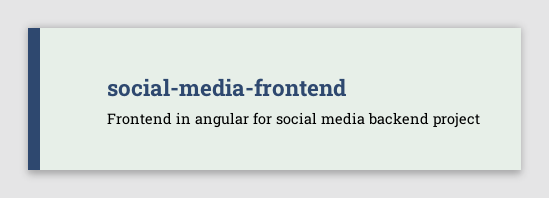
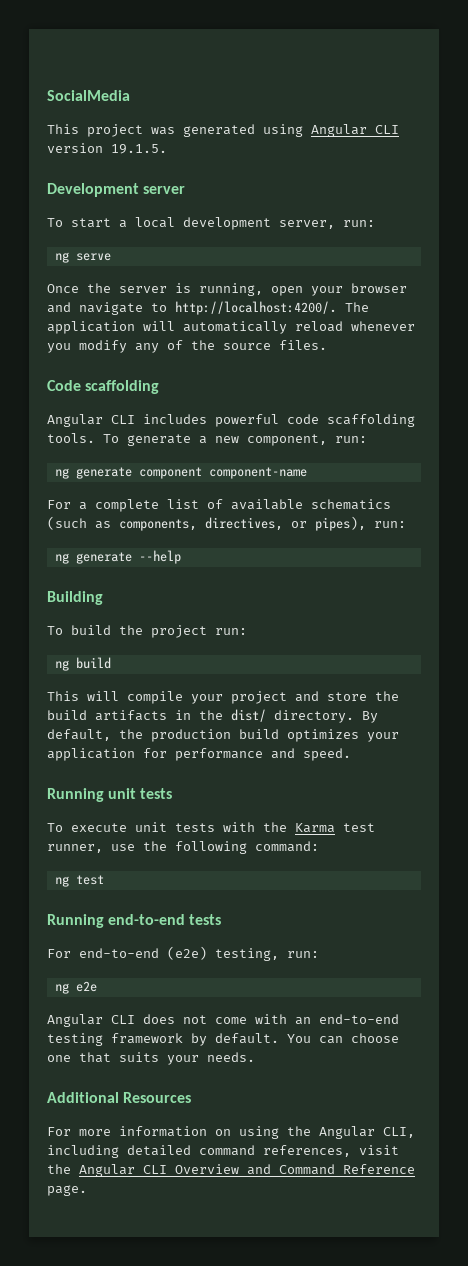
[107,78,346,97] [107,112,480,128] social-media-frontend // Frontend in angular for social media backend project -> [47,90,130,101] [47,124,399,137] [47,143,167,154] [47,183,186,197] [47,217,375,230] [54,252,111,263] [47,283,407,296] [47,301,369,315] [47,321,415,334] [47,340,327,353] [47,380,160,394] [47,414,415,427] [47,433,367,446] [54,467,307,479] [47,499,391,512] [47,516,406,531] [54,550,181,564] [47,591,103,605] [47,625,247,638] [54,657,111,671] [47,691,399,704] [47,709,378,723] [47,729,399,742] [47,748,351,761] [47,788,173,802] [47,822,375,833] [47,841,319,854] [54,875,104,887] [47,914,222,928] [47,946,319,961] [54,981,97,994] [47,1014,399,1027] [47,1033,399,1046] [47,1052,255,1065] [47,1092,192,1103] [47,1126,415,1139] [47,1145,399,1158] [47,1164,415,1177] [47,1185,87,1196] SocialMedia // This project was generated using Angular CLI version 19.1.5. // Development server // To start a local development server, run: // ng serve // Once the server is running, open your browser and navigate to http://localhost:4200/. The application will automatically reload whenever you modify any of the source files. // Code scaffolding // Angular CLI includes powerful code scaffolding tools. To generate a new component, run: // ng generate component component-name // For a complete list of available schematics (such as components, directives, or pipes), run: // ng generate --help // Building // To build the project run: // ng build // This will compile your project and store the build artifacts in the dist/ directory. By default, the production build optimizes your application for performance and speed. // Running unit tests // To execute unit tests with the Karma test runner, use the following command: // ng test // Running end-to-end tests // For end-to-end (e2e) testing, run: // ng e2e // Angular CLI does not come with an end-to-end testing framework by default. You can choose one that suits your needs. // Additional Resources // For more information on using the Angular CLI, including detailed command references, visit the Angular CLI Overview and Command Reference page.

